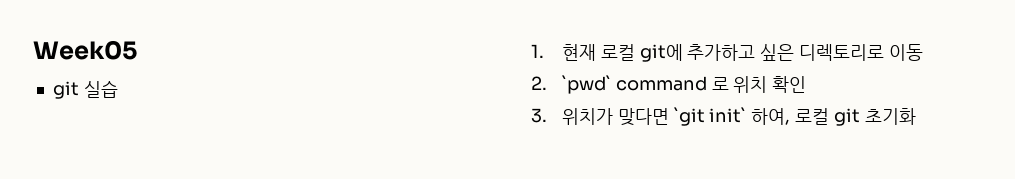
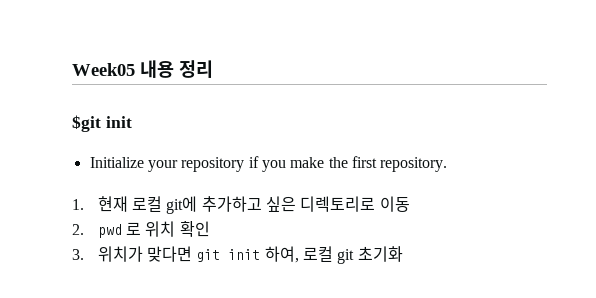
[52,80,118,99] // git 실습 -> [140,60,213,78] [72,115,132,132] [89,156,448,172] 내용 정리 // $git init // Initialize your repository if you make the first repository.
[561,75,707,94] `pwd` command -> [97,224,122,238] pwd
[673,107,747,126] `git init` -> [196,249,261,262] git init

